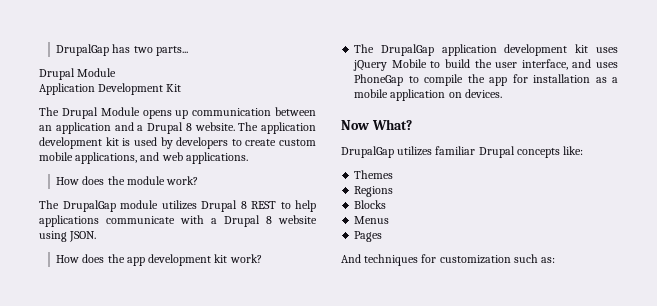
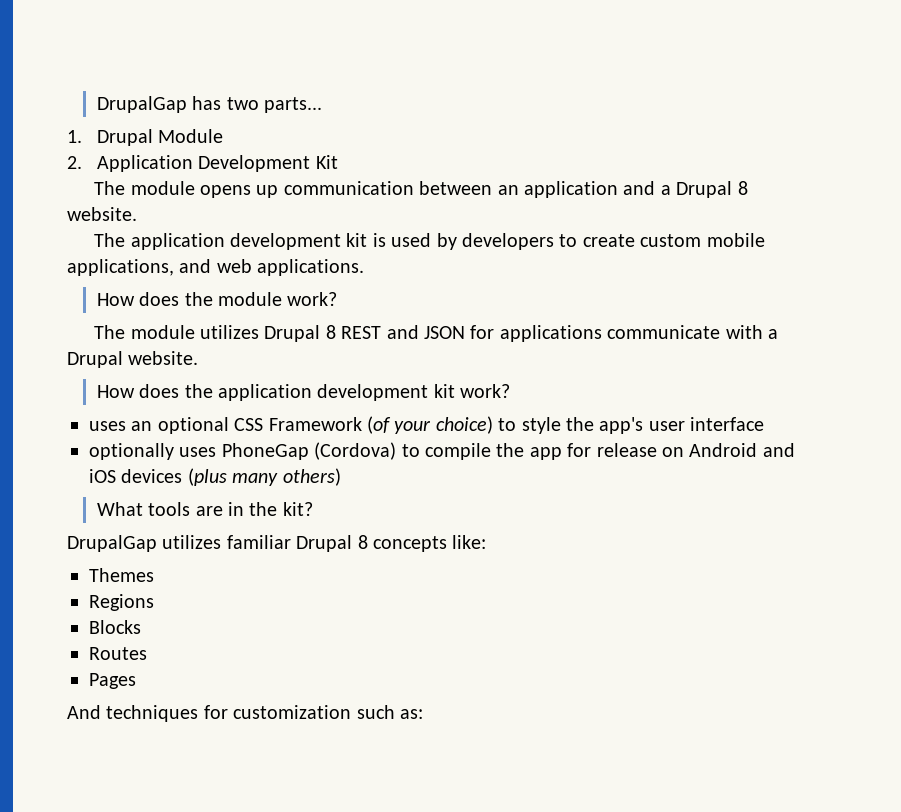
(188, 51) none -> [67,130,82,143] 1.
(117, 72) none -> [67,156,82,169] 2.
[61,107,140,119] Drupal Module -> [130,181,195,195] module
(235, 126) none -> (137, 214) //
[62,200,116,212] DrupalGap -> (126, 332) none
[280,200,316,212] to help -> [386,325,495,339] and JSON for
[266,215,317,224] [39,231,97,242] [56,254,145,266] 8 website using JSON. // How does the app -> [128,351,199,365] [96,384,312,401] website. // How does the application
[354,44,618,56] [353,59,592,71] The DrupalGap application development kit uses jQuery Mobile to build the user interface, and -> [89,416,765,434] [89,443,174,460] uses an optional CSS Framework (of your choice) to style the app's user interface // optionally
(404, 80) none -> [314,442,397,460] (Cordova)
[533,74,618,83] [354,89,502,101] [341,119,412,130] installation as a mobile application on devices. // Now What? -> [596,443,795,457] [89,468,341,486] [96,502,313,516] release on Android and iOS devices (plus many others) // What tools are in the kit?
(515, 152) none -> [357,535,368,549] 8
[354,216,390,224] Menus -> [89,647,147,660] Routes

